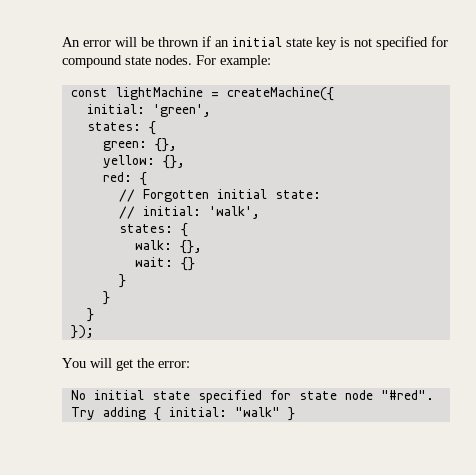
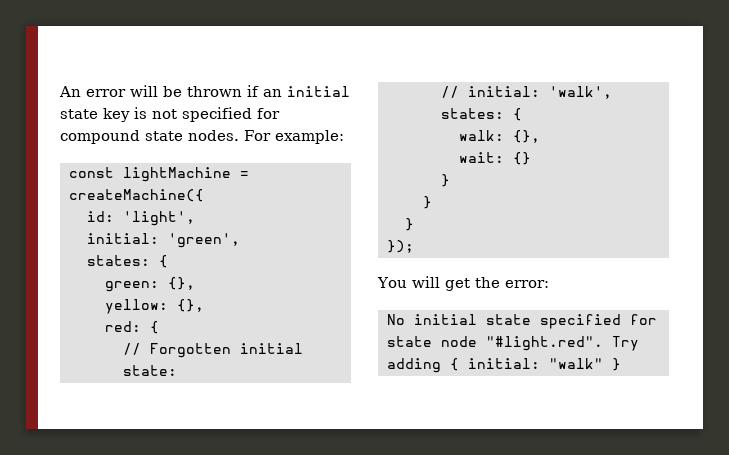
(334, 94) none -> [86,211,195,226] // id: 'light',
[380,390,434,400] "#red". -> [485,336,603,351] "#light.red".

